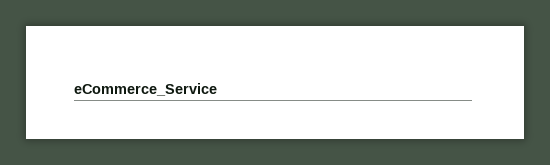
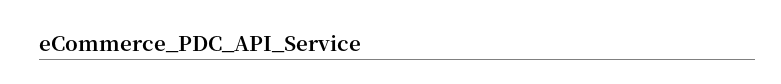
[74,83,217,96] eCommerce_Service -> [39,35,361,53] eCommerce_PDC_API_Service

